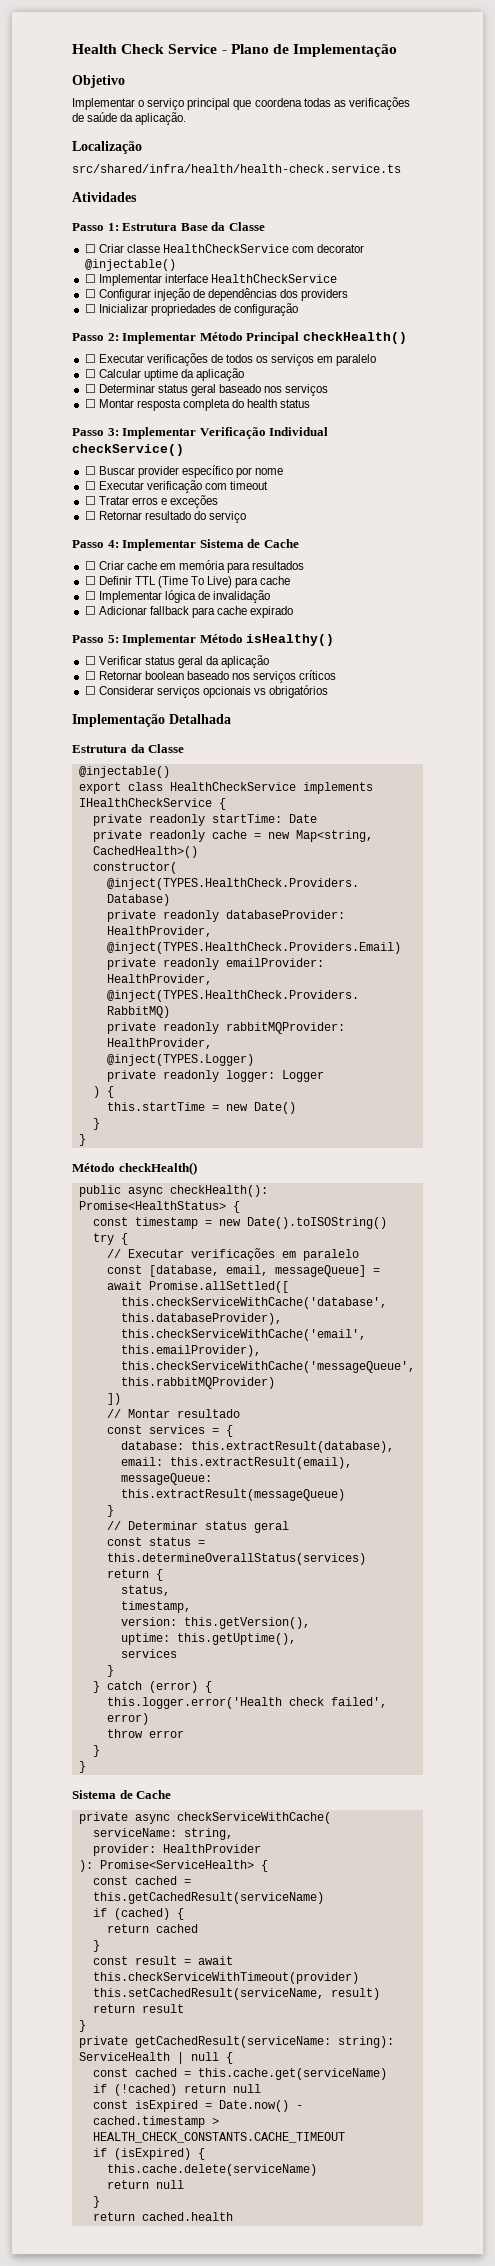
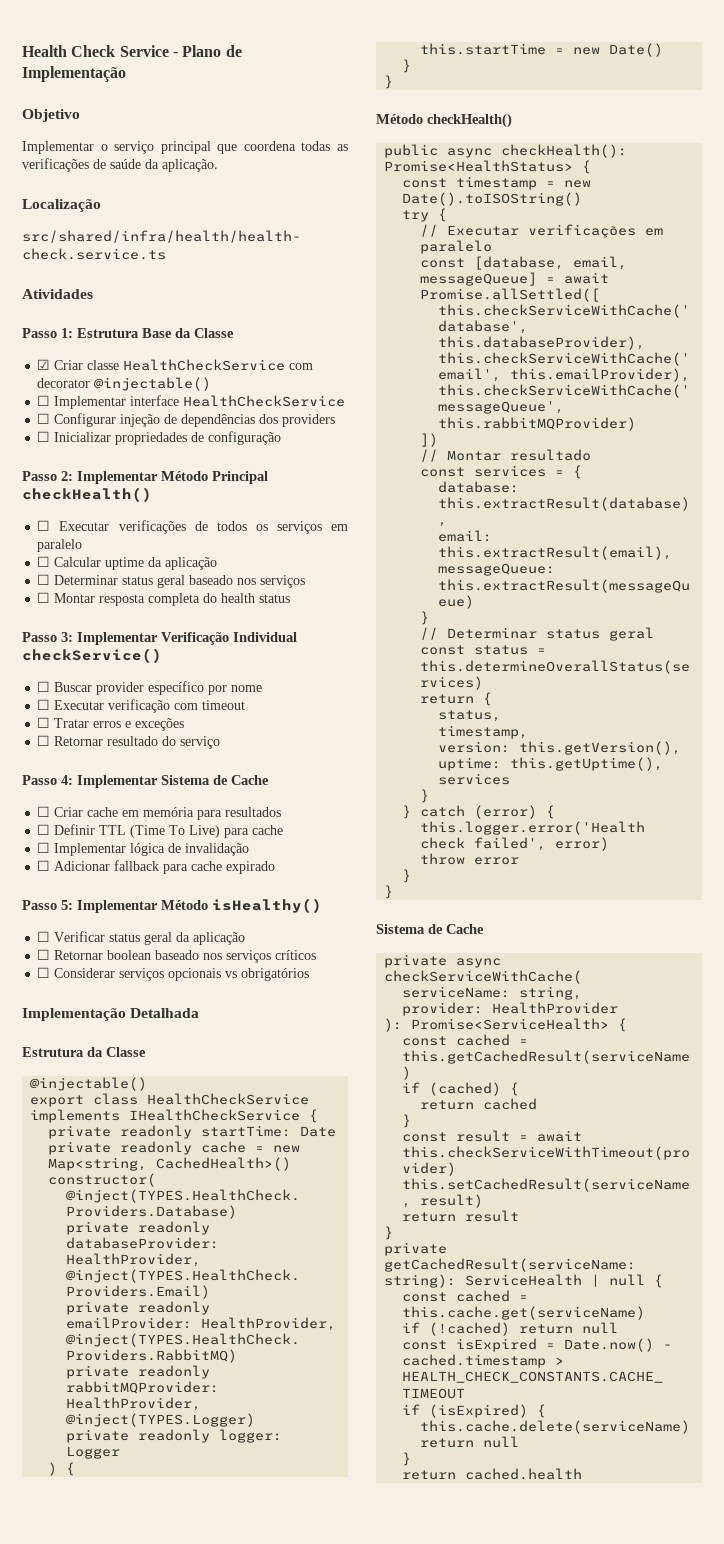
[84,244,96,253] ☐ -> [37,359,51,370] ☑

